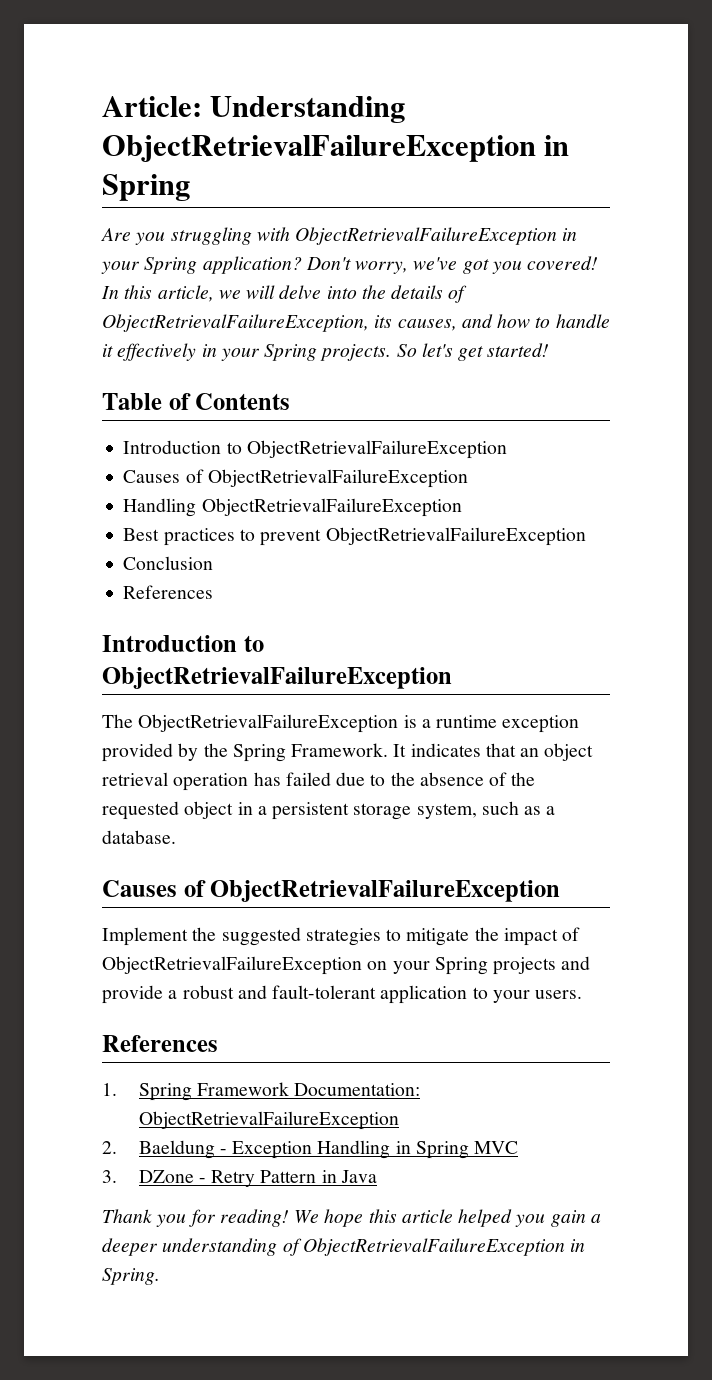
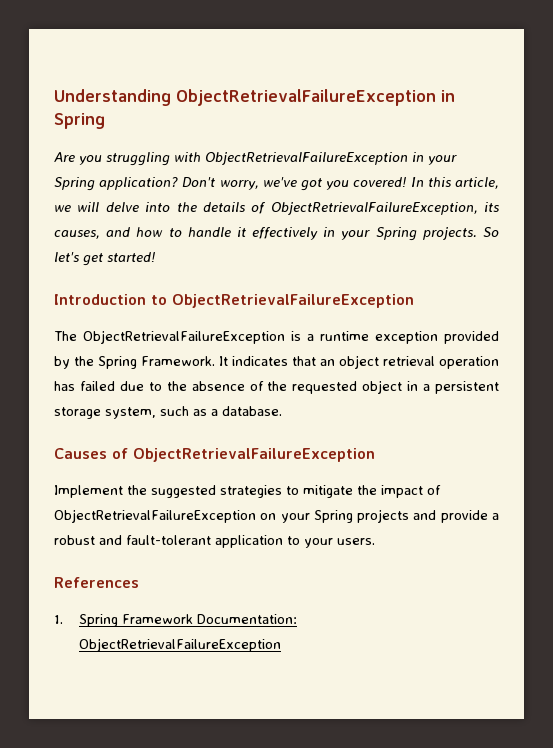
[102,96,202,117] Article: -> (54, 97) none
[102,393,291,410] [123,440,507,459] [123,469,468,488] [123,498,462,517] [123,527,586,546] [123,556,214,570] [123,585,214,599] // Table of Contents // Introduction to ObjectRetrievalFailureException // Causes of ObjectRetrievalFailureException // Handling ObjectRetrievalFailureException // Best practices to prevent ObjectRetrievalFailureException // Conclusion // References -> (155, 257) none
[102,1140,519,1159] [102,1170,377,1187] [102,1209,601,1227] [102,1238,586,1256] [102,1268,160,1285] // 2. Baeldung - Exception Handling in Spring MVC // 3. DZone - Retry Pattern in Java // Thank you for reading! We hope this article helped you gain a deeper understanding of ObjectRetrievalFailureException in Spring. -> (281, 645) none

